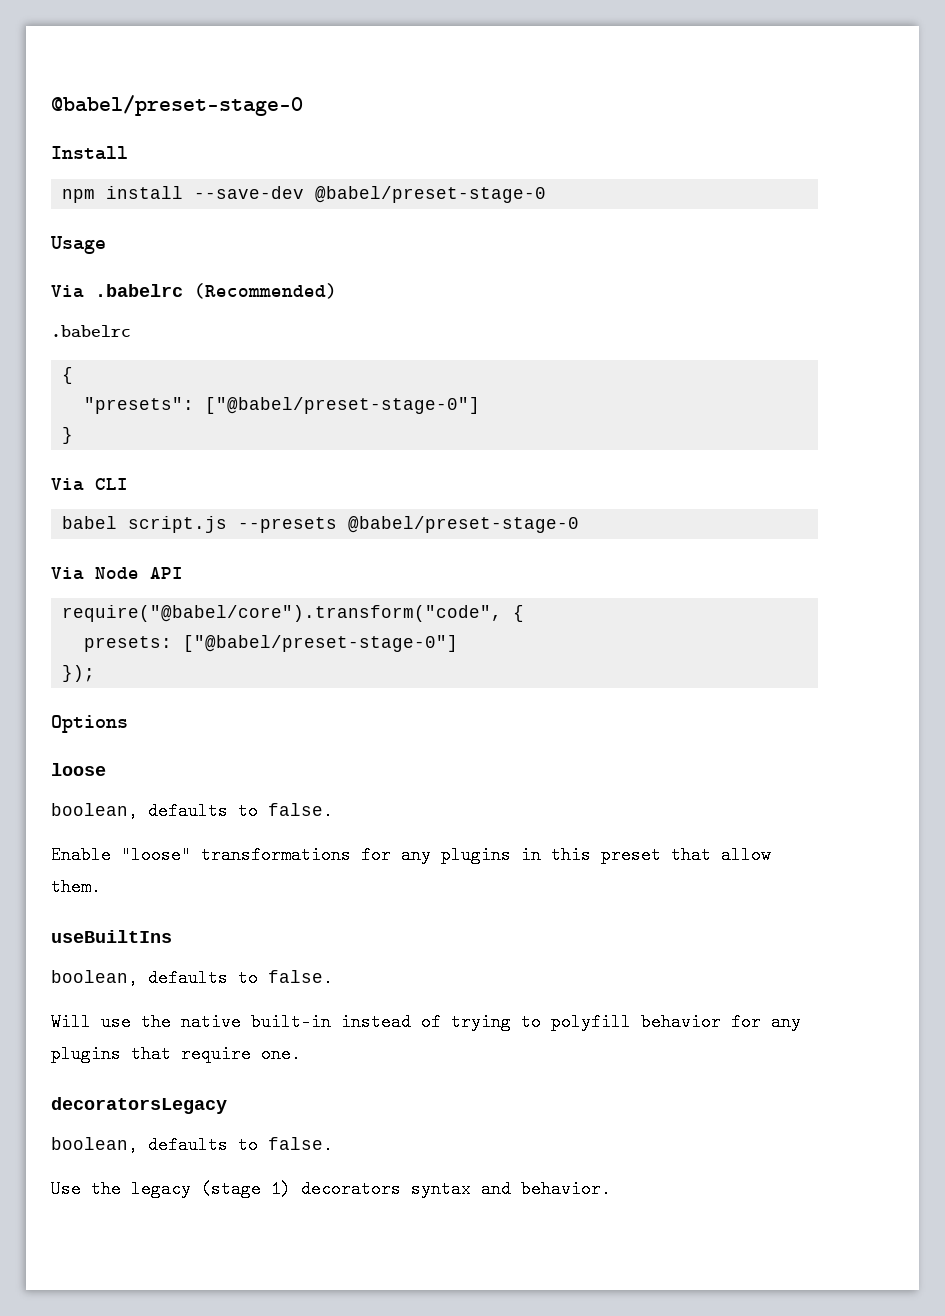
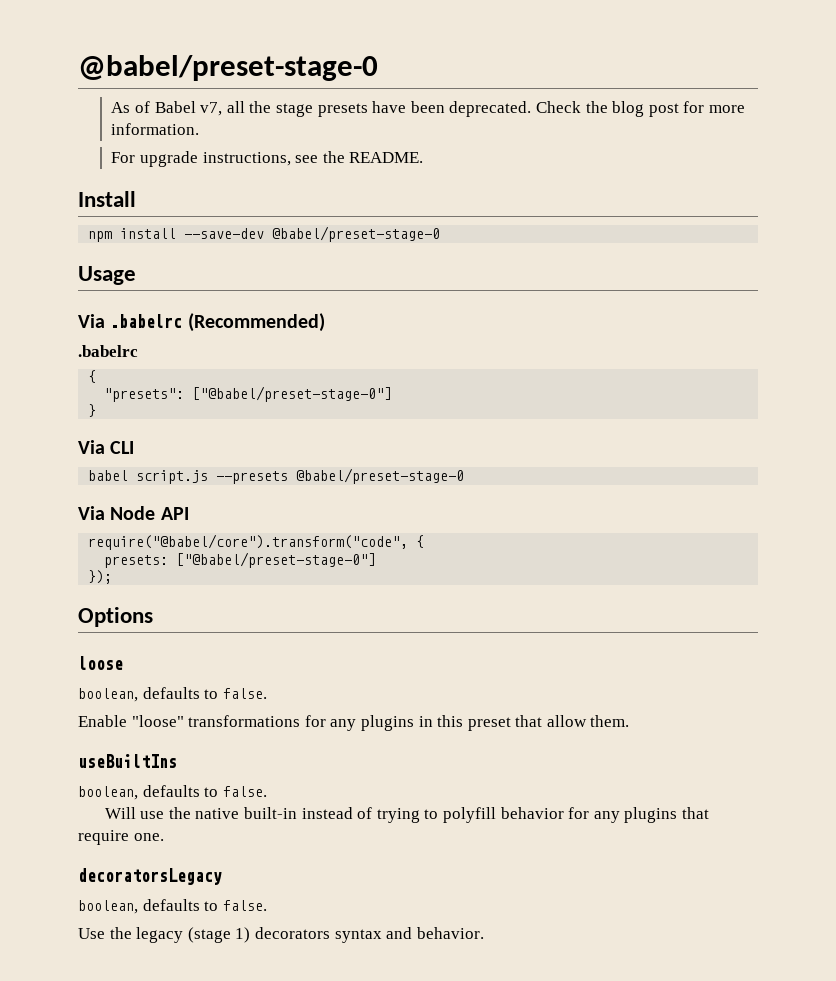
[51,95,303,116] @babel/preset-stage-0 -> [78,55,378,81] [111,101,745,117] [111,123,200,135] [111,151,424,167] @babel/preset-stage-0 // As of Babel v7, all the stage presets have been deprecated. Check the blog post for more information. // For upgrade instructions, see the README.

